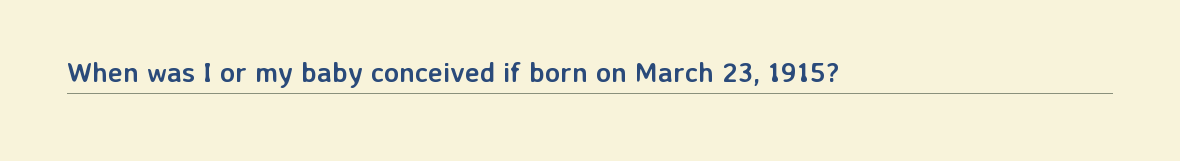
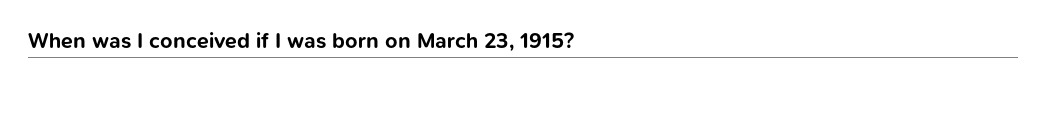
[220,62,521,88] or my baby conceived if -> [149,32,326,49] conceived if I was

